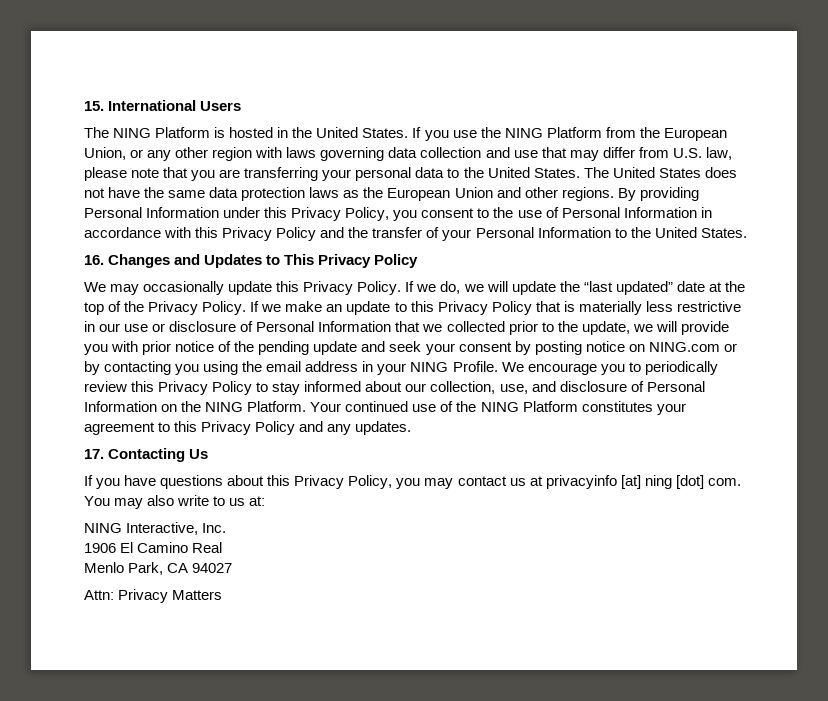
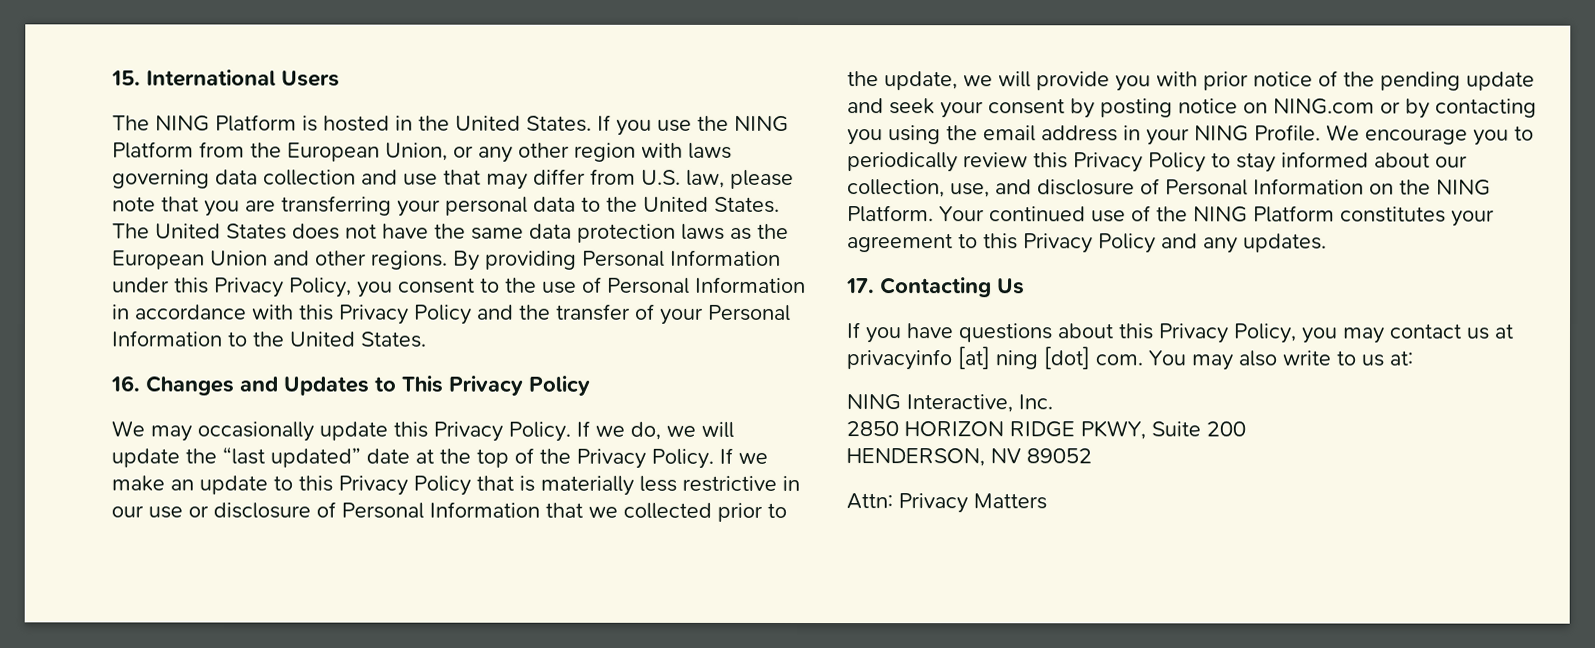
[84,542,223,553] [84,562,233,575] 1906 El Camino Real // Menlo Park, CA 94027 -> [846,420,1246,440] [846,448,1092,467] 2850 HORIZON RIDGE PKWY, Suite 200 // HENDERSON, NV 89052

